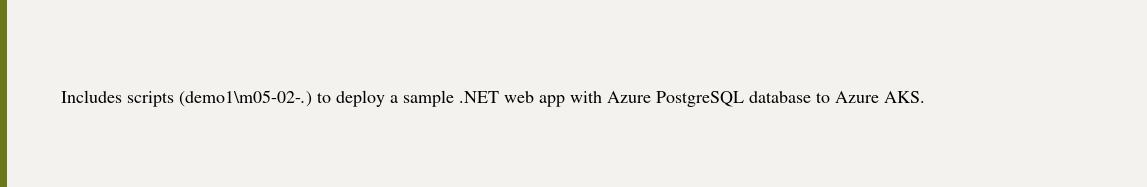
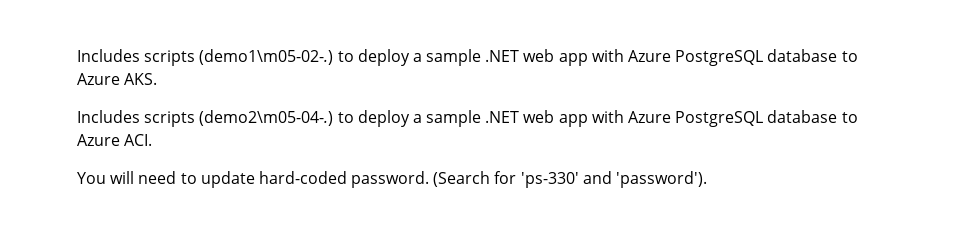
(925, 97) none -> [77,110,858,127] [77,134,153,146] [77,171,708,188] // Includes scripts (demo2\m05-04-.) to deploy a sample .NET web app with Azure PostgreSQL database to Azure ACI. // You will need to update hard-coded password. (Search for 'ps-330' and 'password').

